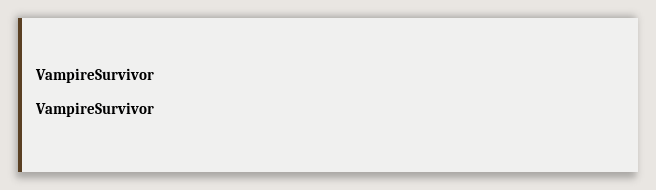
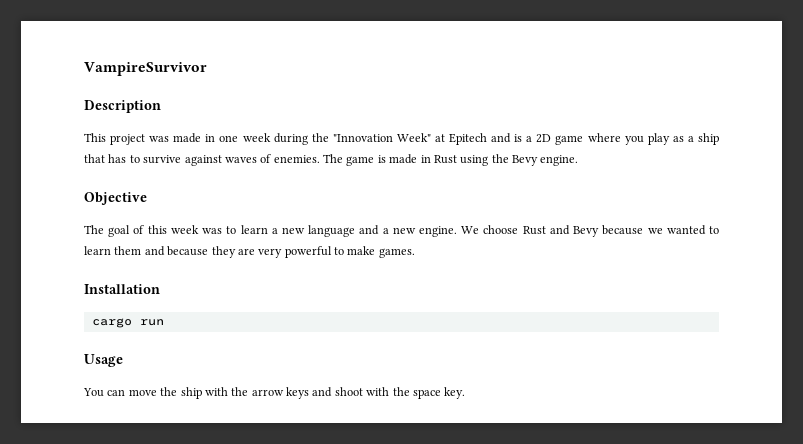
[35,102,154,117] VampireSurvivor -> [84,100,161,113] [84,133,719,145] [84,154,579,166] [84,192,147,205] [84,225,719,237] [84,246,415,258] [84,284,160,294] [91,318,164,328] [84,354,123,367] [83,387,466,399] Description // This project was made in one week during the "Innovation Week" at Epitech and is a 2D game where you play as a ship that has to survive against waves of enemies. The game is made in Rust using the Bevy engine. // Objective // The goal of this week was to learn a new language and a new engine. We choose Rust and Bevy because we wanted to learn them and because they are very powerful to make games. // Installation // cargo run // Usage // You can move the ship with the arrow keys and shoot with the space key.

